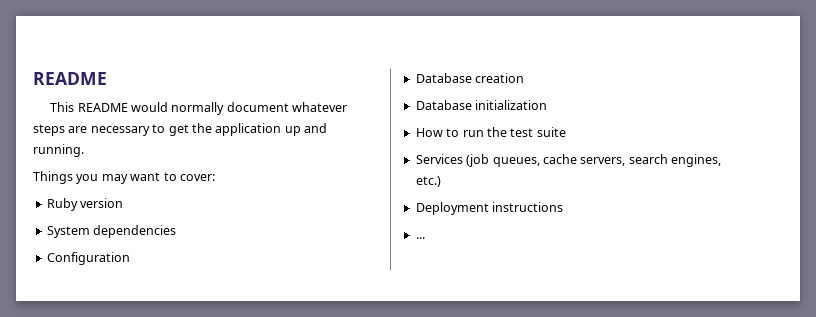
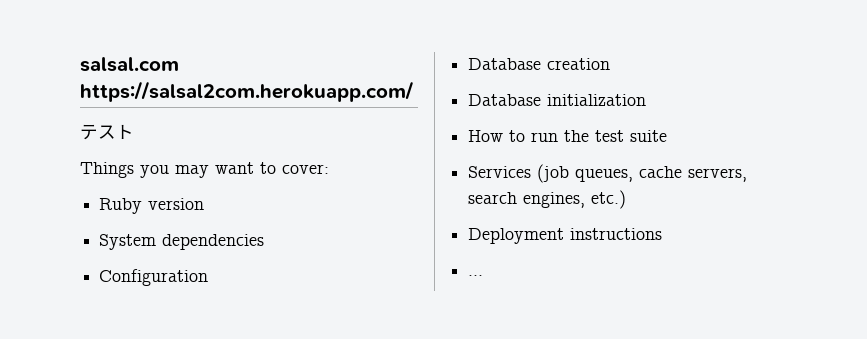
[33,72,107,85] [50,102,348,115] [33,123,327,136] [33,144,84,157] README // This README would normally document whatever steps are necessary to get the application up and running. -> [80,57,179,72] [80,81,414,102] [80,124,134,140] salsal.com https://salsal2com.herokuapp.com/ // テスト

